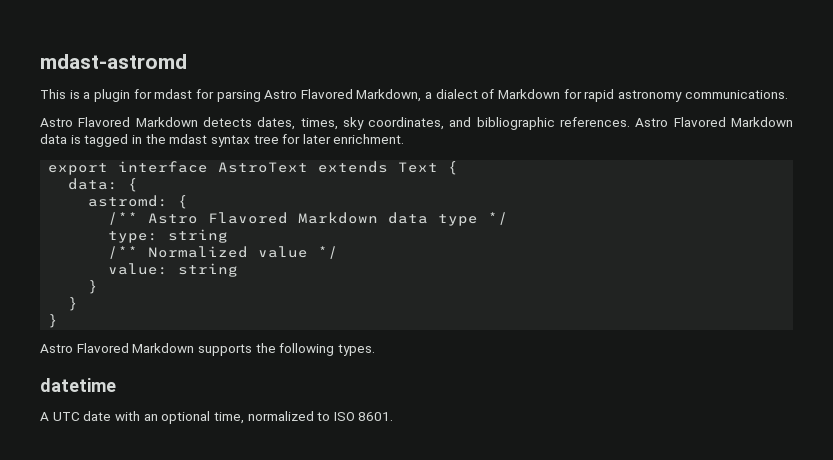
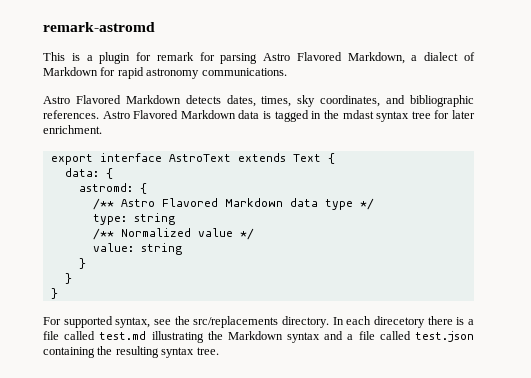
[40,54,187,69] mdast-astromd -> [43,22,155,32] remark-astromd
[154,89,193,99] mdast -> [156,52,194,61] remark
[40,343,375,356] [40,378,116,392] [40,411,394,424] Astro Flavored Markdown supports the following types. // datetime // A UTC date with an optional time, normalized to ISO 8601. -> [43,316,475,328] [43,331,475,343] [43,346,219,358] For supported syntax, see the src/replacements directory. In each direcetory there is a file called test.md illustrating the Markdown syntax and a file called test.json containing the resulting syntax tree.

